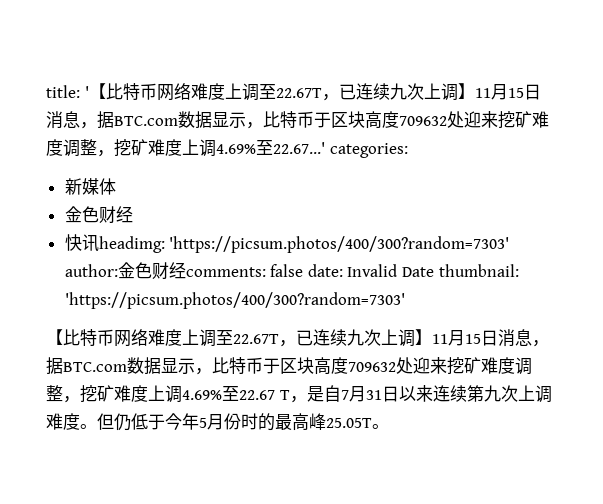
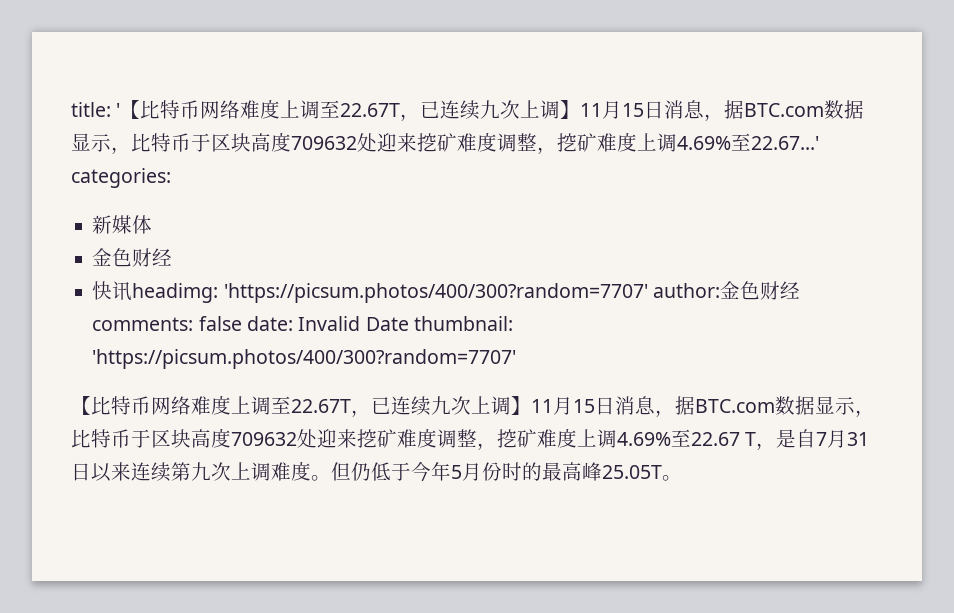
[169,236,510,253] 'https://picsum.photos/400/300?random=7303' -> [223,283,648,303] 'https://picsum.photos/400/300?random=7707'
[64,292,405,309] 'https://picsum.photos/400/300?random=7303' -> [92,349,517,369] 'https://picsum.photos/400/300?random=7707'

